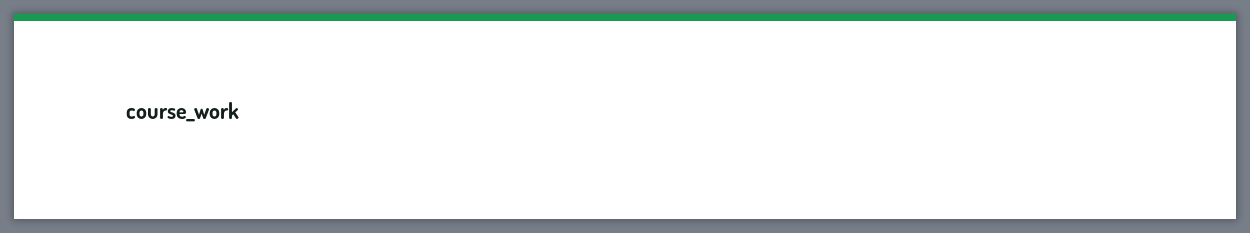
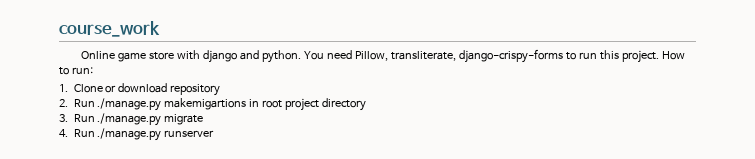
(239, 112) none -> [81,49,685,63] [59,67,93,75] [59,83,221,96] [59,98,367,111] [59,113,204,126] [59,128,215,141] // Online game store with django and python. You need Pillow, transliterate, django-crispy-forms to run this project. How to run: // 1. Clone or download repository // 2. Run ./manage.py makemigartions in root project directory // 3. Run ./manage.py migrate // 4. Run ./manage.py runserver

